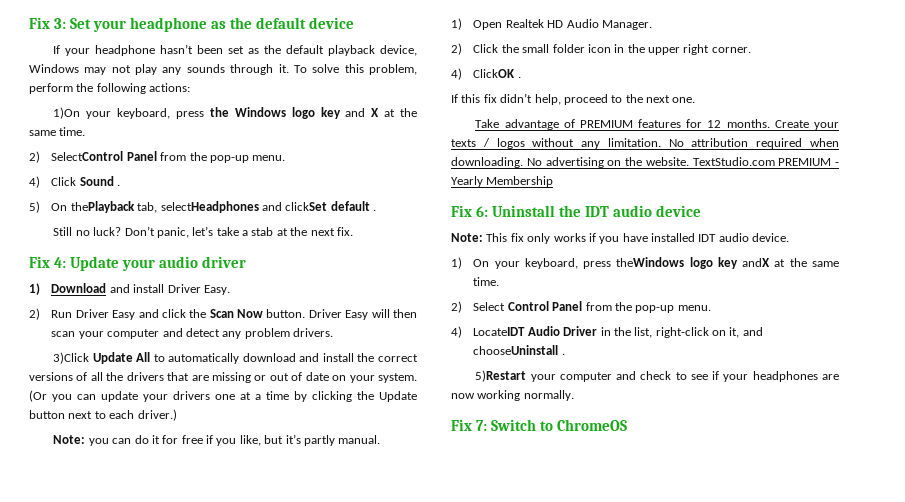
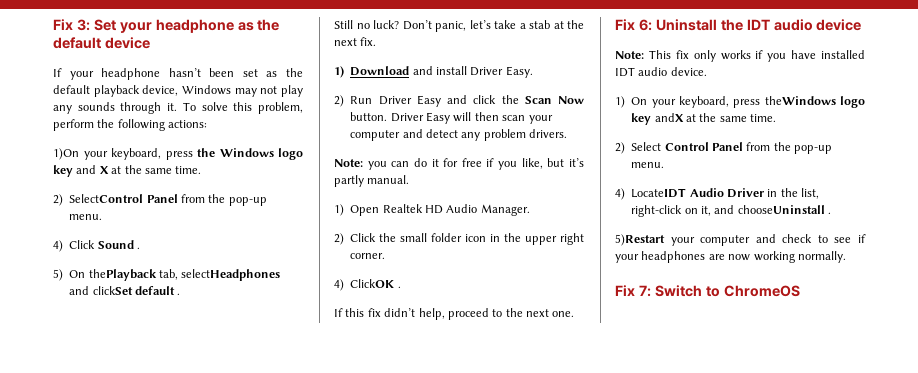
[29,256,247,271] // Fix 4: Update your audio driver -> (377, 41) none
[53,352,419,364] [29,372,417,383] [29,390,417,402] [29,409,177,421] // 3)Click Update All to automatically download and install the correct versions of all the drivers that are missing or out of date on your system. (Or you can update your drivers one at a time by clicking the Update button next to each driver.) -> (568, 133) none
[475,119,839,130] [451,138,839,149] [451,157,839,168] [451,176,554,187] // Take advantage of PREMIUM features for 12 months. Create your texts / logos without any limitation. No attribution required when downloading. No advertising on the website. TextStudio.com PREMIUM - Yearly Membership -> (575, 314) none

